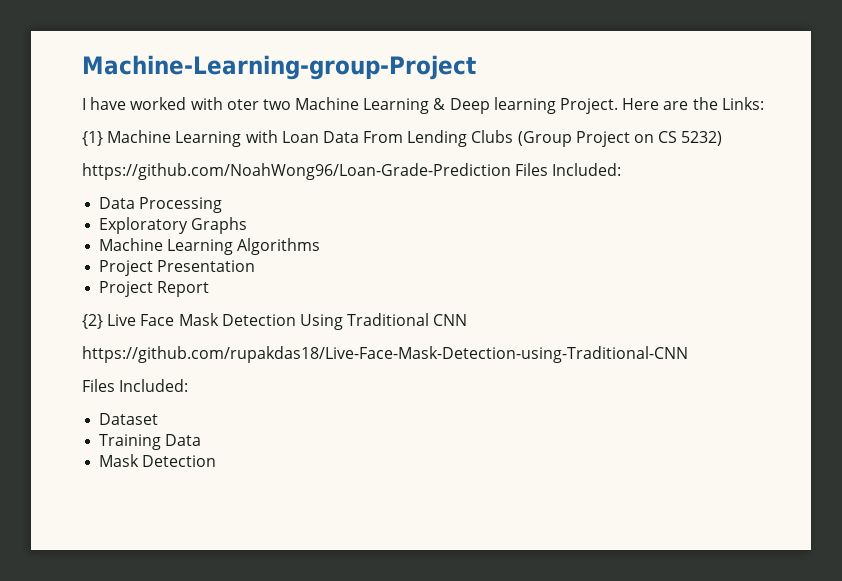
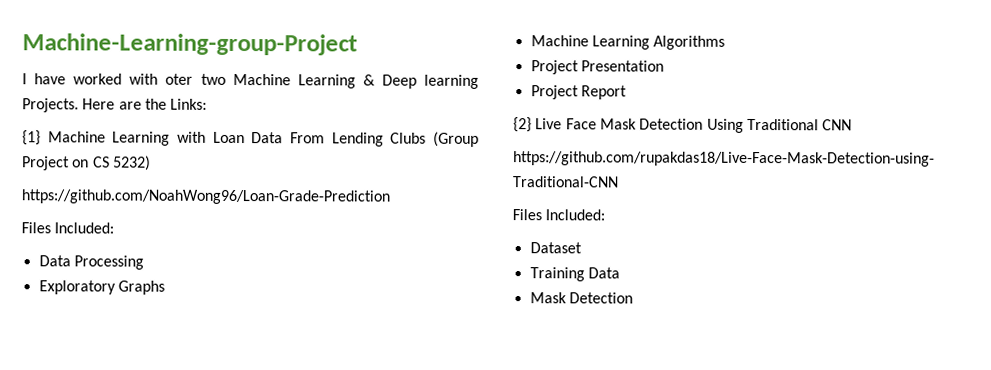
[560,98,619,114] Project. -> [22,98,79,113] Projects.
(511, 171) none -> (390, 197) //

